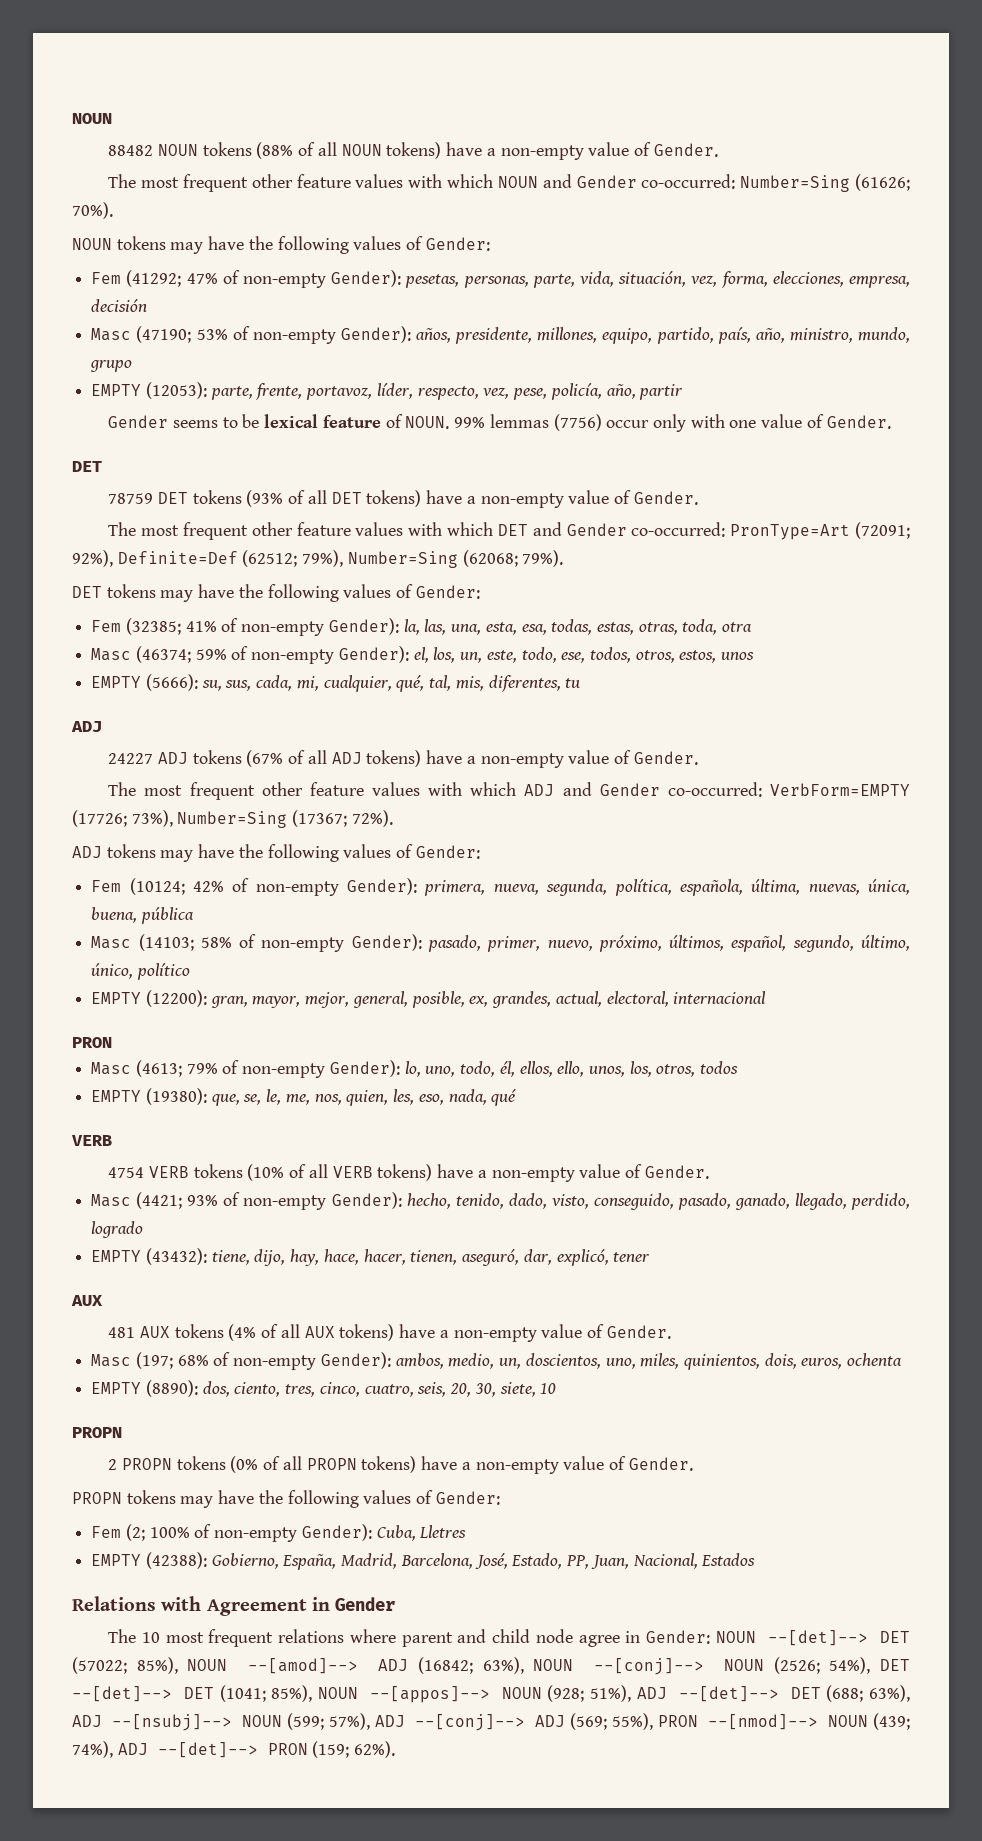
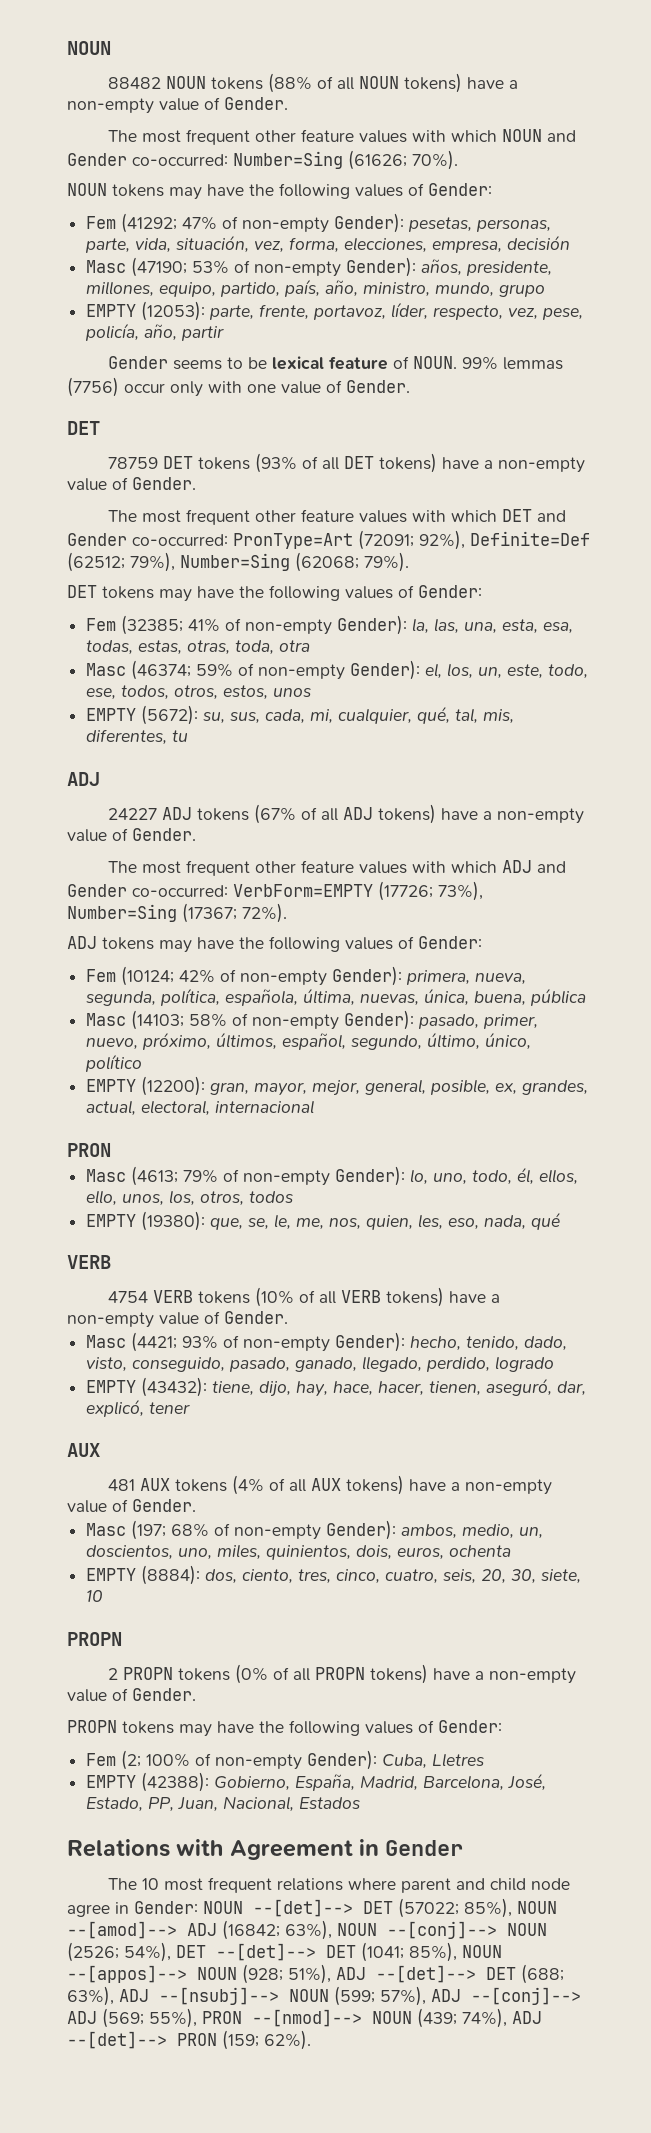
[145,674,198,691] (5666): -> [141,705,199,725] (5672):
[145,1380,198,1397] (8890): -> [141,1565,201,1585] (8884):

